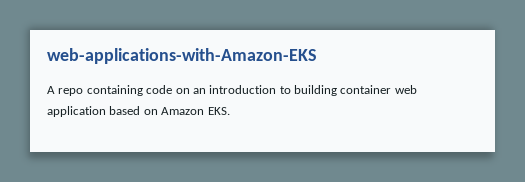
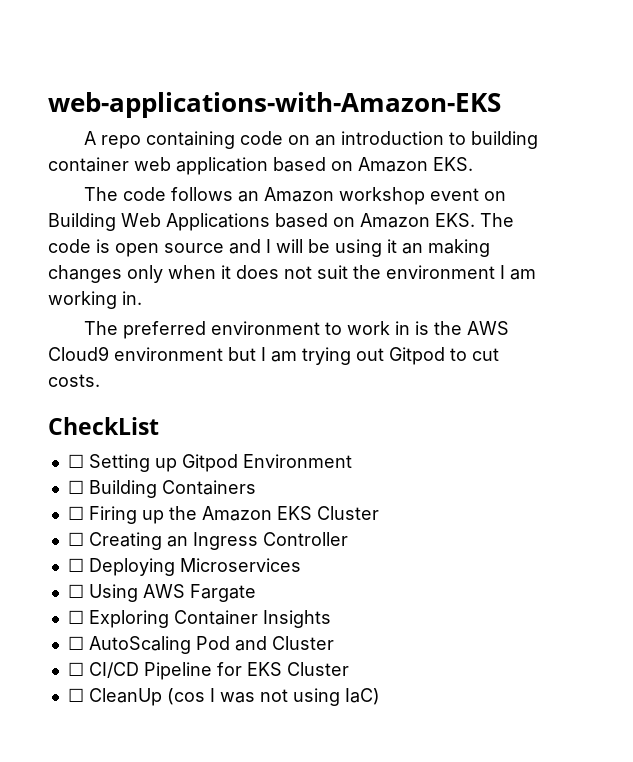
(230, 111) none -> [84,187,507,205] [48,213,514,231] [48,239,490,257] [48,265,536,283] [48,291,142,309] [84,321,510,339] [48,346,499,365] [48,374,100,387] [48,417,159,435] [67,454,352,472] [67,480,256,498] [67,506,379,524] [67,532,348,550] [67,558,301,576] [67,584,256,602] [67,610,331,628] [67,636,334,654] [67,662,349,680] [67,688,380,706] // The code follows an Amazon workshop event on Building Web Applications based on Amazon EKS. The code is open source and I will be using it an making changes only when it does not suit the environment I am working in. // The preferred environment to work in is the AWS Cloud9 environment but I am trying out Gitpod to cut costs. // CheckList // ☐ Setting up Gitpod Environment // ☐ Building Containers // ☐ Firing up the Amazon EKS Cluster // ☐ Creating an Ingress Controller // ☐ Deploying Microservices // ☐ Using AWS Fargate // ☐ Exploring Container Insights // ☐ AutoScaling Pod and Cluster // ☐ CI/CD Pipeline for EKS Cluster // ☐ CleanUp (cos I was not using IaC)

